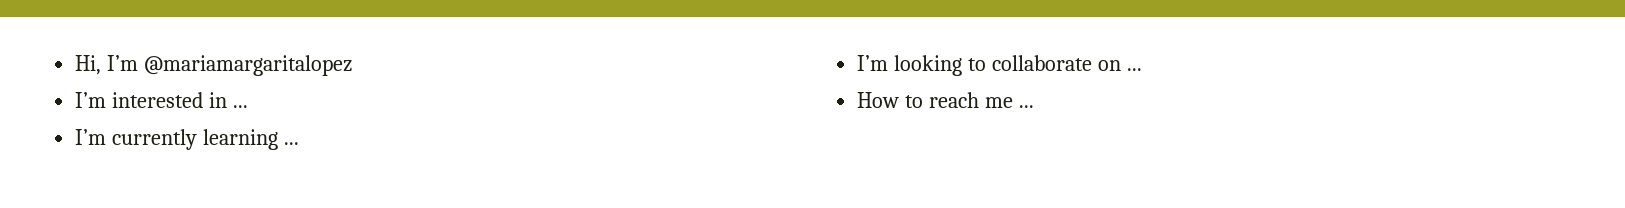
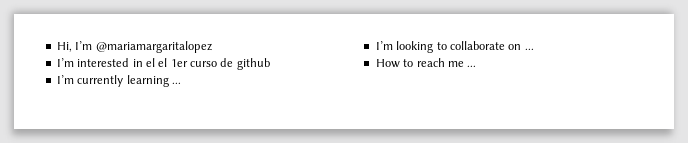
[233,105,249,108] ... -> [145,58,270,70] el el 1er curso de github

